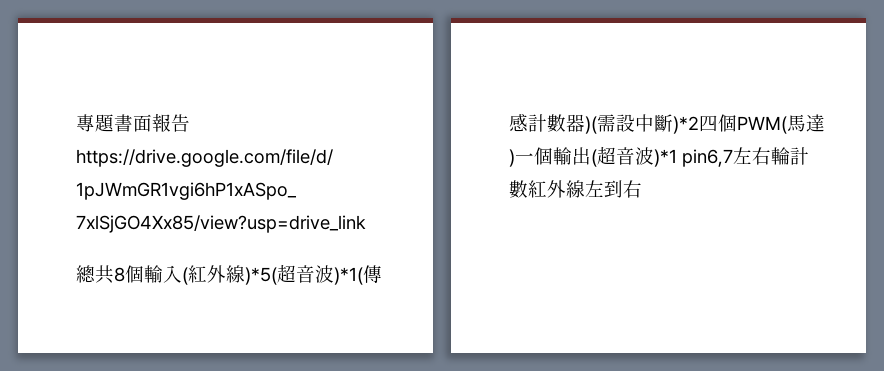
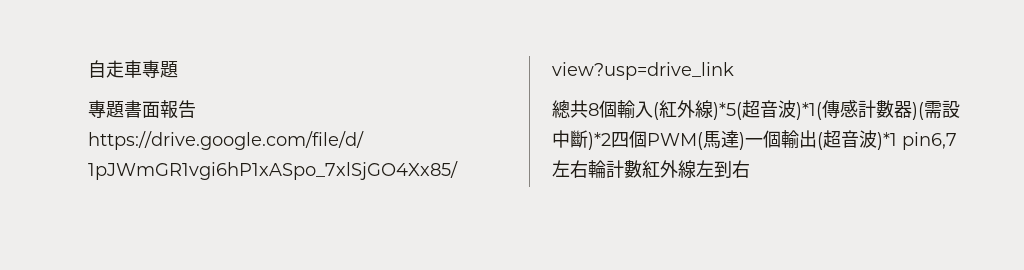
(76, 123) none -> [88,60,178,78] 自走車專題 //

